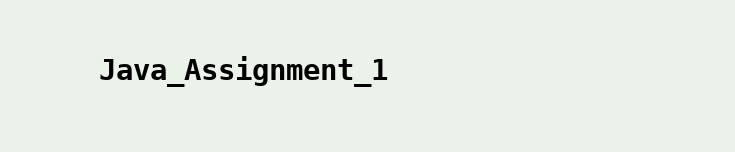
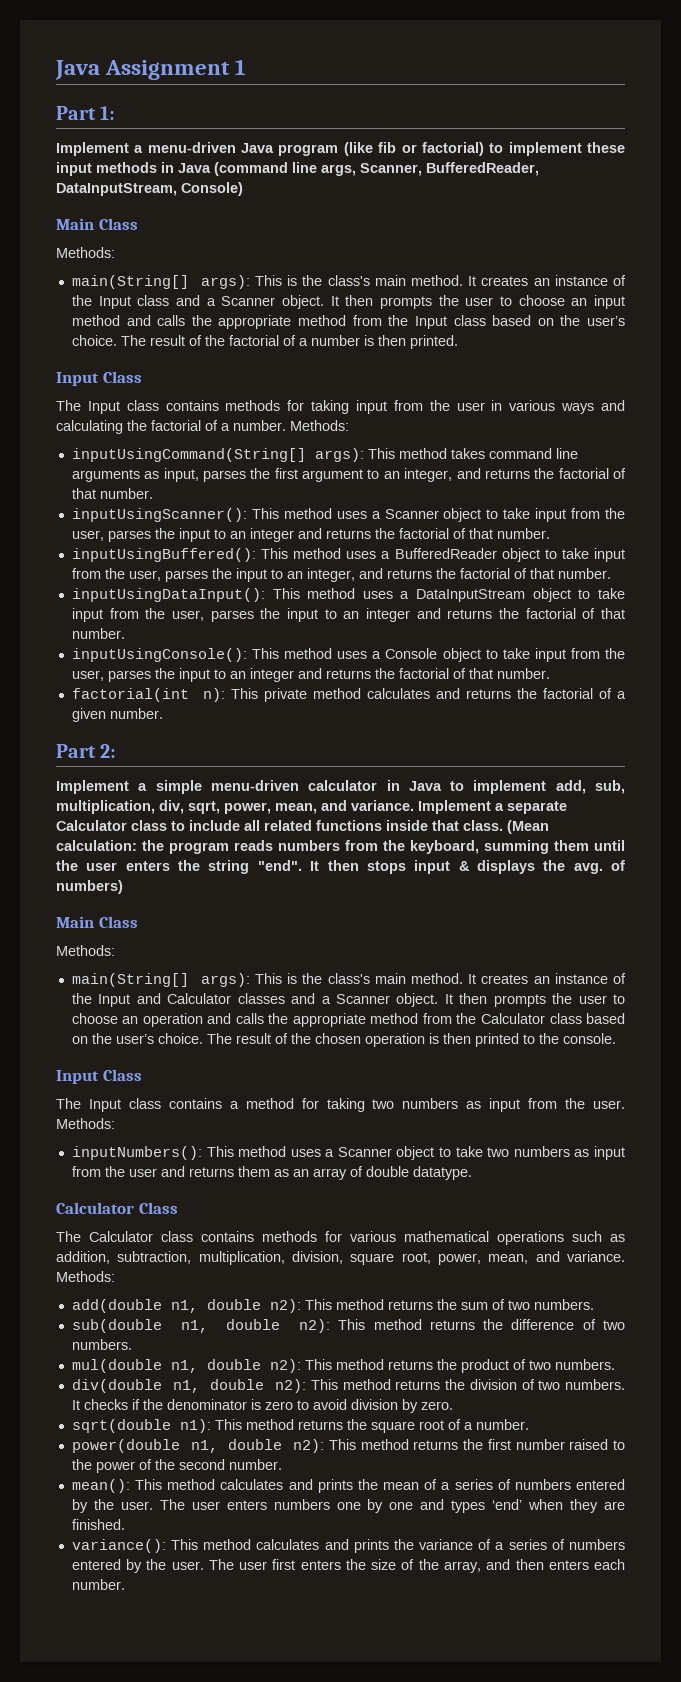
[99,56,388,87] Java_Assignment_1 -> [55,59,247,80] [56,106,116,120] [56,142,626,156] [56,162,539,176] [56,182,243,196] [56,218,138,230] [56,247,115,258] [71,275,626,289] [71,295,625,309] [71,315,625,329] [71,335,458,349] [56,371,142,386] [56,400,625,414] [56,420,349,434] [71,448,578,462] [71,468,626,482] [71,488,153,499] [71,508,626,522] [71,528,550,542] [71,548,626,562] [71,568,611,582] [71,588,626,602] [71,608,625,622] [71,628,125,639] [71,648,625,662] [71,668,550,682] [71,688,626,702] [71,708,163,722] [56,744,117,758] [56,780,625,794] [56,800,567,814] [56,820,549,834] [56,840,625,854] [56,860,625,874] [56,880,123,894] [56,916,138,928] [56,945,115,956] [71,973,626,987] [71,993,625,1007] [71,1013,625,1027] [71,1033,616,1047] [56,1069,142,1084] [56,1098,626,1112] [56,1118,115,1129] [71,1146,625,1160] [71,1166,472,1180] [56,1202,178,1214] [56,1231,625,1245] [56,1251,625,1265] [56,1271,115,1282] [71,1299,594,1313] [71,1319,625,1333] [71,1339,132,1350] [71,1359,615,1373] [71,1379,625,1393] [71,1399,453,1413] [71,1419,529,1433] [71,1439,625,1453] [71,1459,282,1473] [71,1479,625,1493] [71,1499,625,1513] [71,1519,125,1530] [71,1539,626,1553] [71,1559,625,1573] [71,1579,125,1590] Java Assignment 1 // Part 1: // Implement a menu-driven Java program (like fib or factorial) to implement these input methods in Java (command line args, Scanner, BufferedReader, DataInputStream, Console) // Main Class // Methods: // main(String[] args): This is the class's main method. It creates an instance of the Input class and a Scanner object. It then prompts the user to choose an input method and calls the appropriate method from the Input class based on the user’s choice. The result of the factorial of a number is then printed. // Input Class // The Input class contains methods for taking input from the user in various ways and calculating the factorial of a number. Methods: // inputUsingCommand(String[] args): This method takes command line arguments as input, parses the first argument to an integer, and returns the factorial of that number. // inputUsingScanner(): This method uses a Scanner object to take input from the user, parses the input to an integer and returns the factorial of that number. // inputUsingBuffered(): This method uses a BufferedReader object to take input from the user, parses the input to an integer, and returns the factorial of that number. // inputUsingDataInput(): This method uses a DataInputStream object to take input from the user, parses the input to an integer and returns the factorial of that number. // inputUsingConsole(): This method uses a Console object to take input from the user, parses the input to an integer and returns the factorial of that number. // factorial(int n): This private method calculates and returns the factorial of a given number. // Part 2: // Implement a simple menu-driven calculator in Java to implement add, sub, multiplication, div, sqrt, power, mean, and variance. Implement a separate Calculator class to include all related functions inside that class. (Mean calculation: the program reads numbers from the keyboard, summing them until the user enters the string "end". It then stops input & displays the avg. of numbers) // Main Class // Methods: // main(String[] args): This is the class's main method. It creates an instance of the Input and Calculator classes and a Scanner object. It then prompts the user to choose an operation and calls the appropriate method from the Calculator class based on the user’s choice. The result of the chosen operation is then printed to the console. // Input Class // The Input class contains a method for taking two numbers as input from the user. Methods: // inputNumbers(): This method uses a Scanner object to take two numbers as input from the user and returns them as an array of double datatype. // Calculator Class // The Calculator class contains methods for various mathematical operations such as addition, subtraction, multiplication, division, square root, power, mean, and variance. Methods: // add(double n1, double n2): This method returns the sum of two numbers. // sub(double n1, double n2): This method returns the difference of two numbers. // mul(double n1, double n2): This method returns the product of two numbers. // div(double n1, double n2): This method returns the division of two numbers. It checks if the denominator is zero to avoid division by zero. // sqrt(double n1): This method returns the square root of a number. // power(double n1, double n2): This method returns the first number raised to the power of the second number. // mean(): This method calculates and prints the mean of a series of numbers entered by the user. The user enters numbers one by one and types ‘end’ when they are finished. // variance(): This method calculates and prints the variance of a series of numbers entered by the user. The user first enters the size of the array, and then enters each number.

